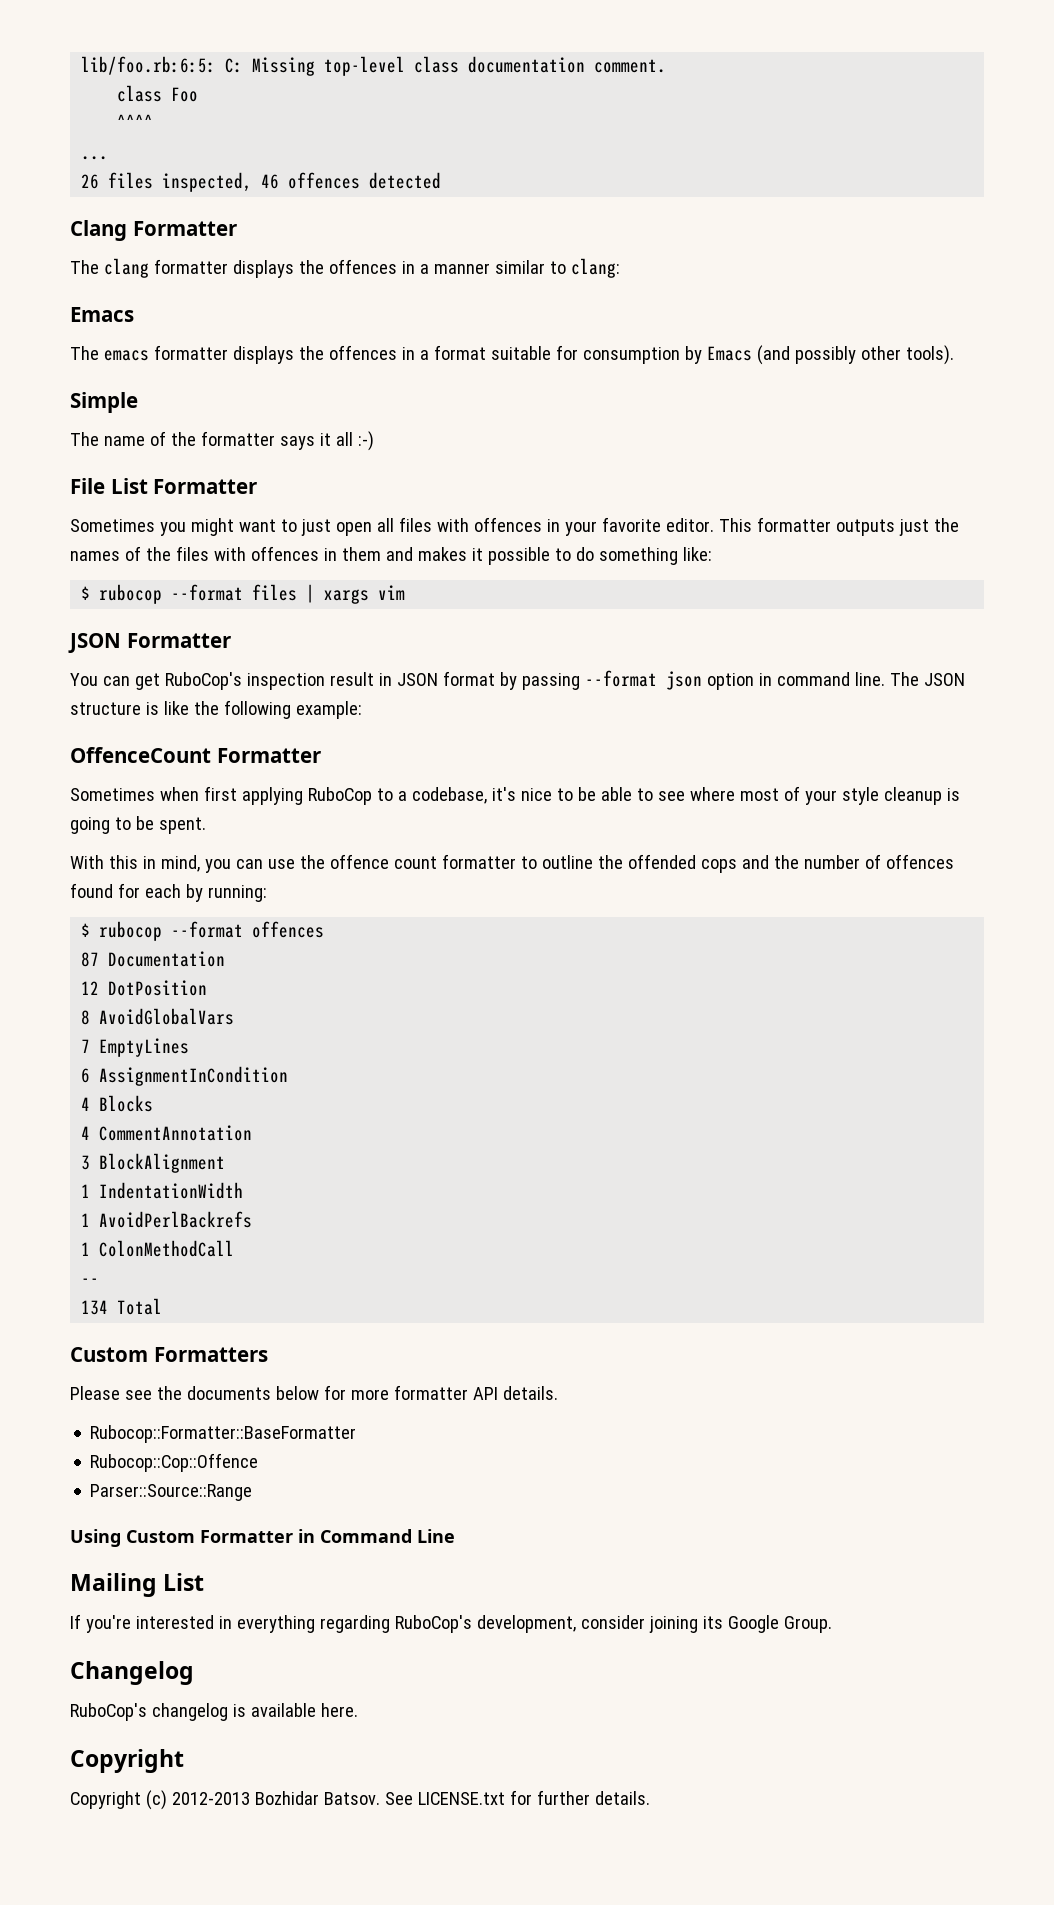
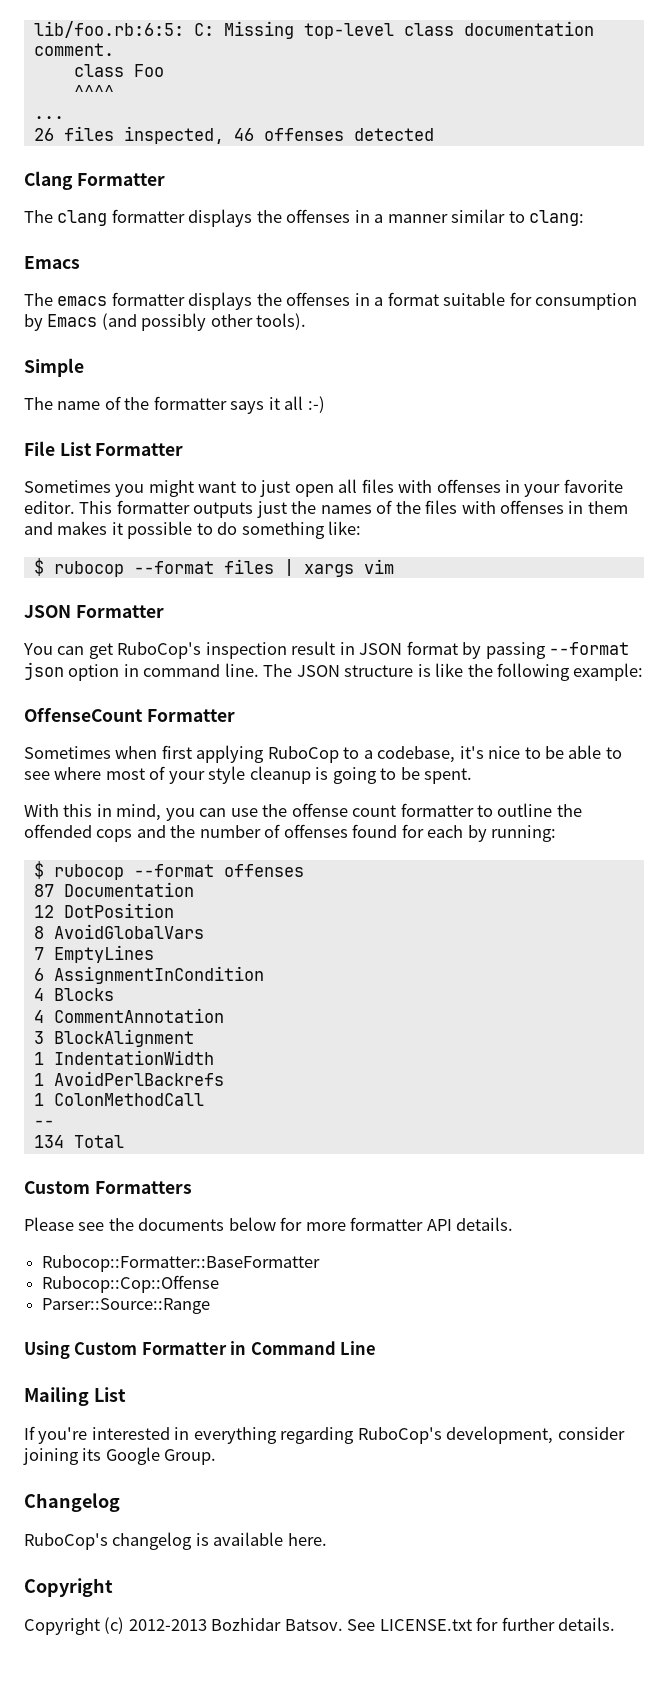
[288,172,361,189] offences -> [263,128,344,141] offenses
[328,259,397,274] offences -> [286,209,351,223] offenses
[328,345,397,360] offences -> [286,292,351,306] offenses
[473,517,542,532] offences -> [436,479,501,493] offenses
[250,546,319,561] offences -> [500,500,565,514] offenses
[70,747,211,763] OffenceCount -> [24,707,143,722] OffenseCount
[329,854,389,869] offence -> [291,803,348,817] offense
[885,854,954,869] offences -> [283,824,348,838] offenses
[252,921,325,938] offences -> [223,864,304,877] offenses
[90,1453,259,1472] Rubocop::Cop::Offence -> [42,1275,220,1293] Rubocop::Cop::Offense

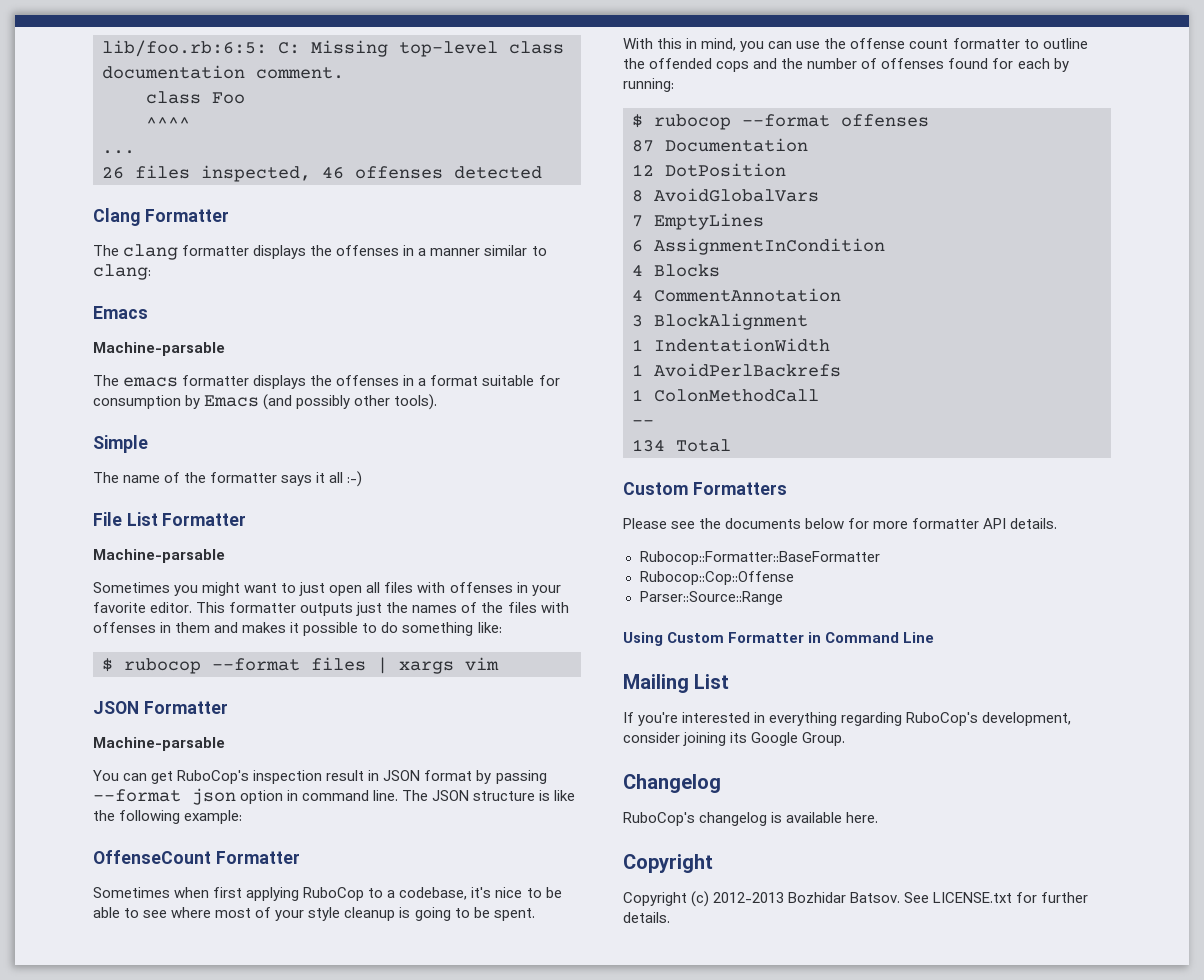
(80, 262) none -> [93,342,225,356] // Machine-parsable
(184, 449) none -> [93,549,225,563] // Machine-parsable
(164, 611) none -> [93,737,225,751] // Machine-parsable

